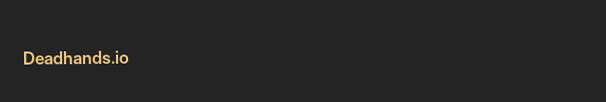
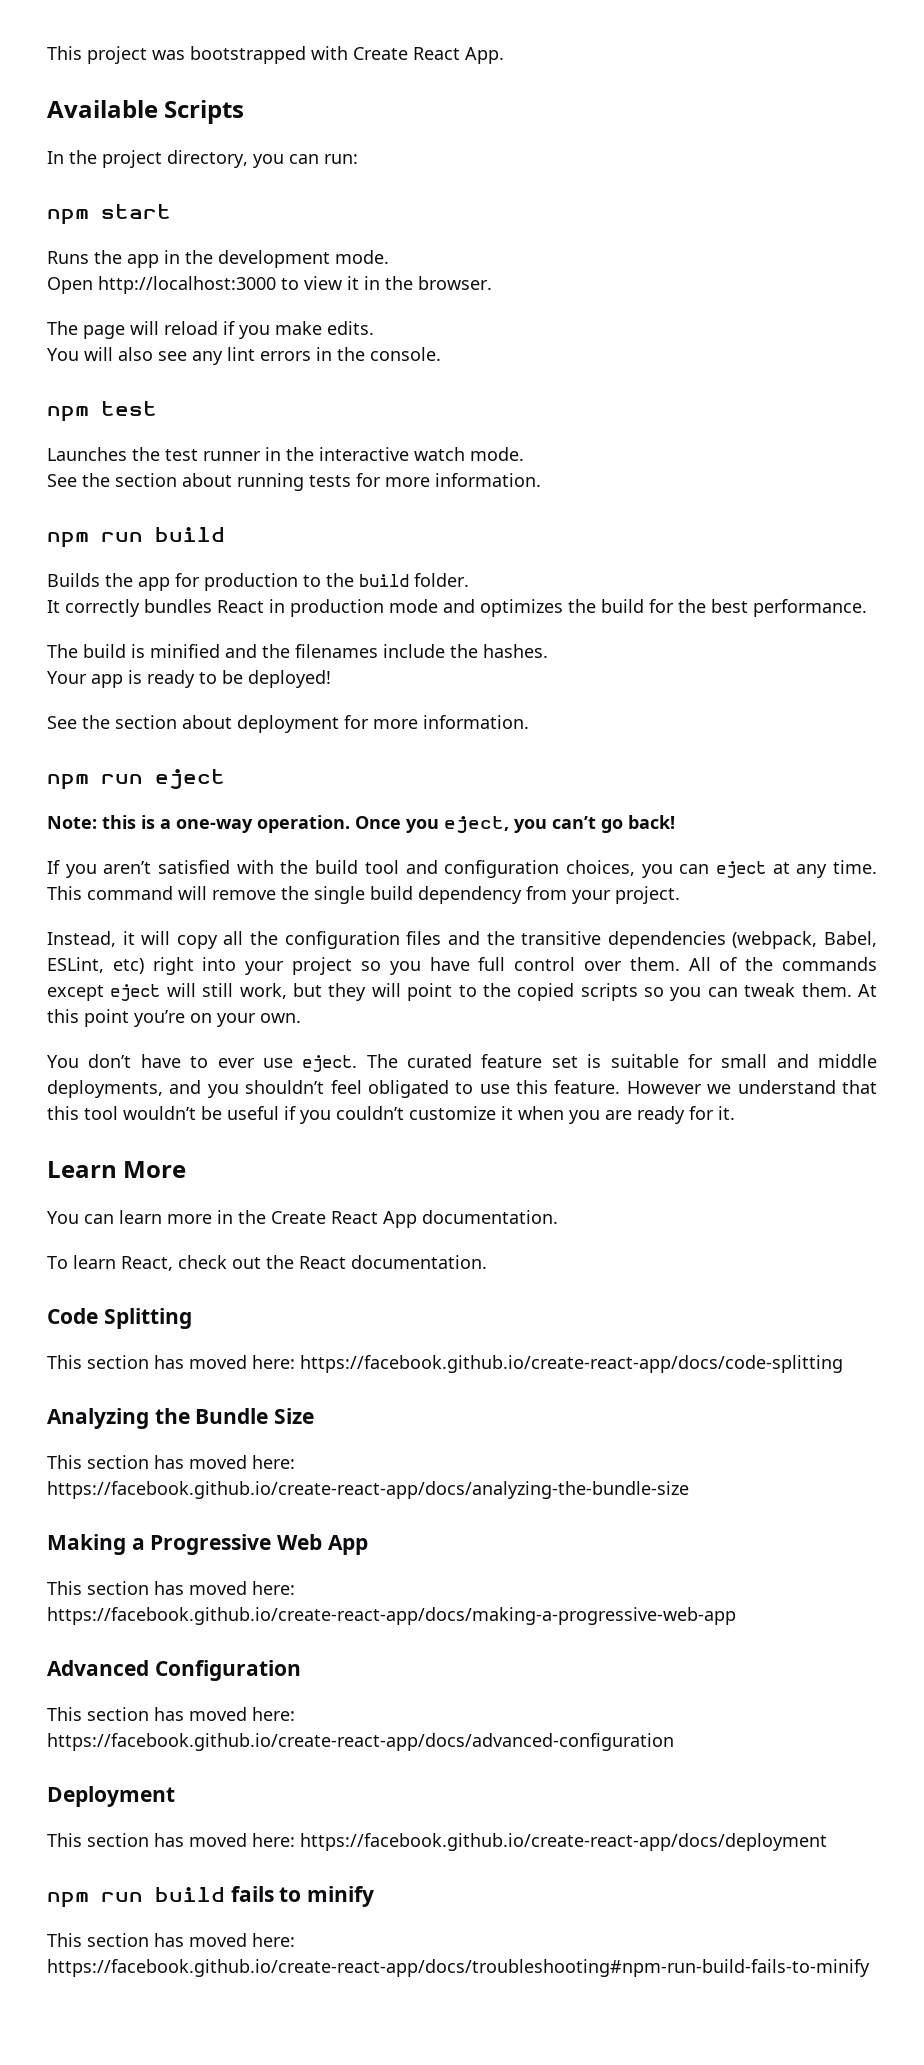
[22,50,130,65] Deadhands.io -> [47,46,504,64] [47,100,245,124] [47,150,358,168] [47,204,171,225] [47,250,389,268] [47,276,492,294] [47,321,374,339] [47,347,441,365] [47,401,157,422] [47,447,524,461] [47,473,541,491] [47,527,225,548] [47,573,469,591] [47,599,867,617] [47,644,548,658] [47,670,331,688] [47,715,529,733] [47,769,225,790] [47,815,675,834] [47,860,877,878] [47,886,680,904] [47,931,878,949] [47,957,877,975] [47,983,878,1001] [47,1009,301,1027] [47,1054,877,1072] [47,1080,877,1098] [47,1106,735,1124] [47,1161,187,1178] [47,1210,558,1228] [47,1255,487,1271] [47,1308,192,1329] [47,1355,843,1373] [47,1408,315,1429] [47,1455,295,1469] [47,1481,689,1499] [47,1534,368,1555] [47,1581,295,1595] [47,1607,736,1625] [47,1660,301,1681] [47,1707,295,1721] [47,1733,674,1751] [47,1786,175,1807] [47,1833,827,1851] [47,1886,375,1908] [47,1933,295,1947] [47,1959,870,1977] This project was bootstrapped with Create React App. // Available Scripts // In the project directory, you can run: // npm start // Runs the app in the development mode. // Open http://localhost:3000 to view it in the browser. // The page will reload if you make edits. // You will also see any lint errors in the console. // npm test // Launches the test runner in the interactive watch mode. // See the section about running tests for more information. // npm run build // Builds the app for production to the build folder. // It correctly bundles React in production mode and optimizes the build for the best performance. // The build is minified and the filenames include the hashes. // Your app is ready to be deployed! // See the section about deployment for more information. // npm run eject // Note: this is a one-way operation. Once you eject, you can’t go back! // If you aren’t satisfied with the build tool and configuration choices, you can eject at any time. This command will remove the single build dependency from your project. // Instead, it will copy all the configuration files and the transitive dependencies (webpack, Babel, ESLint, etc) right into your project so you have full control over them. All of the commands except eject will still work, but they will point to the copied scripts so you can tweak them. At this point you’re on your own. // You don’t have to ever use eject. The curated feature set is suitable for small and middle deployments, and you shouldn’t feel obligated to use this feature. However we understand that this tool wouldn’t be useful if you couldn’t customize it when you are ready for it. // Learn More // You can learn more in the Create React App documentation. // To learn React, check out the React documentation. // Code Splitting // This section has moved here: https://facebook.github.io/create-react-app/docs/code-splitting // Analyzing the Bundle Size // This section has moved here: https://facebook.github.io/create-react-app/docs/analyzing-the-bundle-size // Making a Progressive Web App // This section has moved here: https://facebook.github.io/create-react-app/docs/making-a-progressive-web-app // Advanced Configuration // This section has moved here: https://facebook.github.io/create-react-app/docs/advanced-configuration // Deployment // This section has moved here: https://facebook.github.io/create-react-app/docs/deployment // npm run build fails to minify // This section has moved here: https://facebook.github.io/create-react-app/docs/troubleshooting#npm-run-build-fails-to-minify

